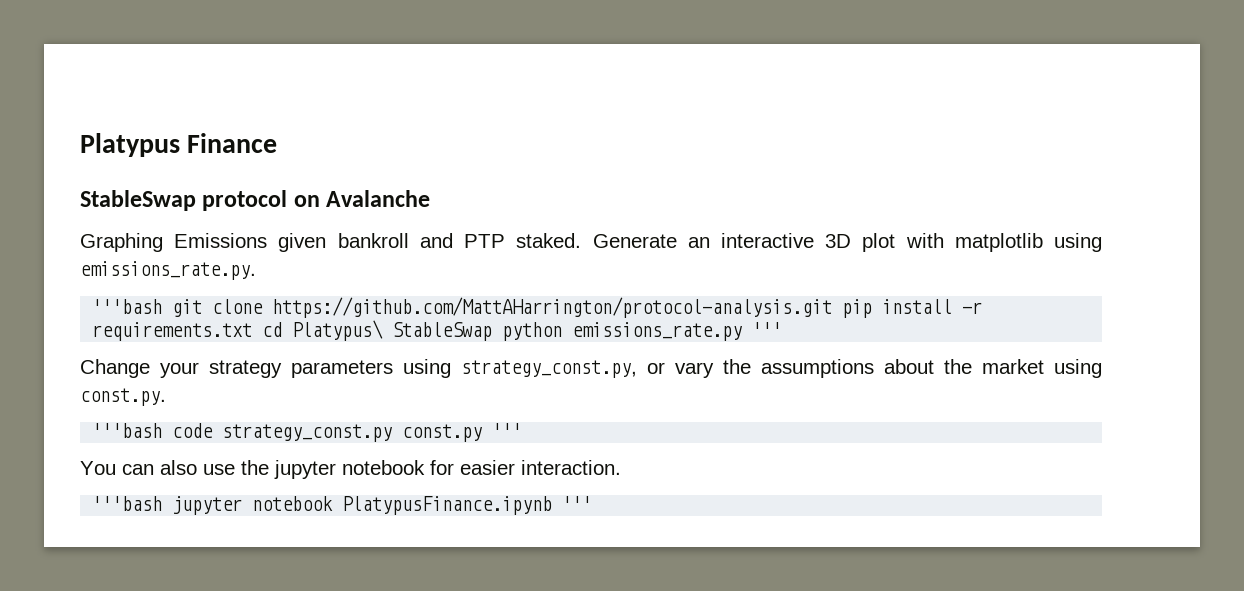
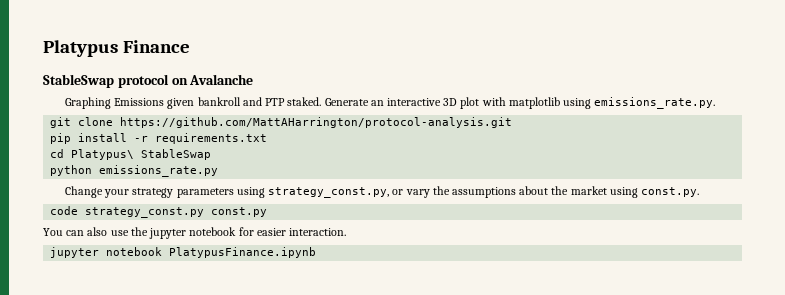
[92,299,163,314] '''bash -> (716, 103) none
(833, 307) none -> (513, 122) //
(253, 331) none -> (268, 138) //
(493, 331) none -> (212, 154) //
[752,322,783,337] ''' -> (219, 171) none
[92,423,163,438] '''bash -> (700, 192) none
[492,423,523,438] ''' -> (268, 212) none
[92,496,163,511] '''bash -> (347, 232) none
[562,496,593,511] ''' -> (317, 252) none

